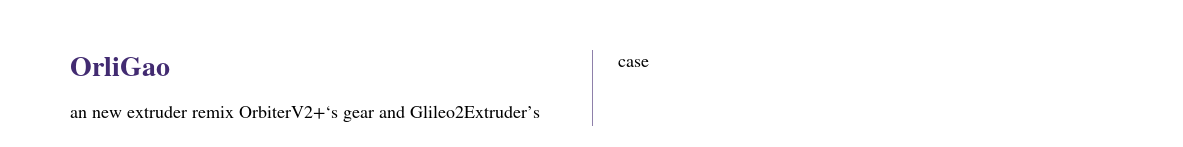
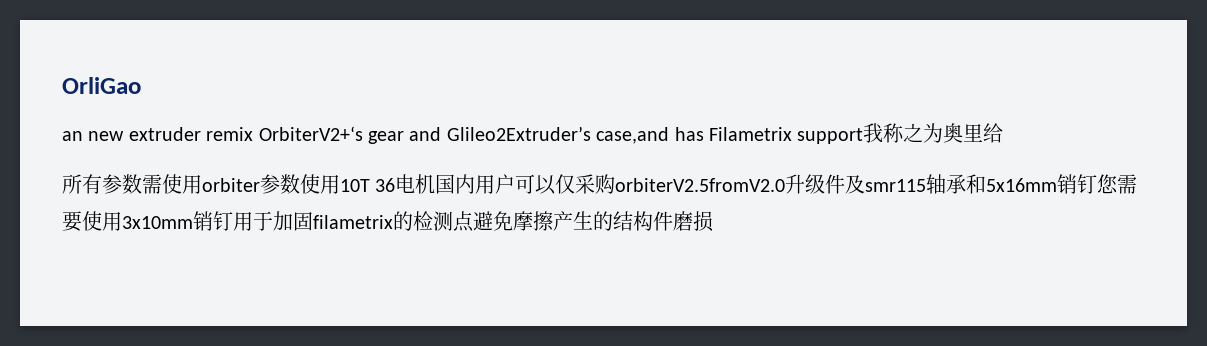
[618,59,649,67] case -> [596,123,1004,144] [62,174,1138,195] [62,211,713,232] case,and has Filametrix support我称之为奥里给 // 所有参数需使用orbiter参数使用10T 36电机国内用户可以仅采购orbiterV2.5fromV2.0升级件及smr115轴承和5x16mm销钉您需要使用3x10mm销钉用于加固filametrix的检测点避免摩擦产生的结构件磨损

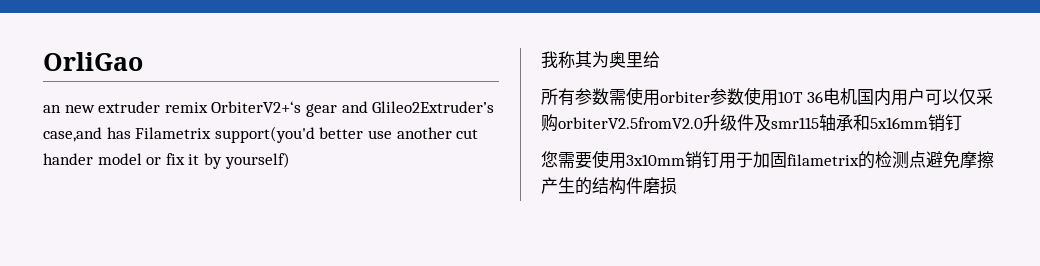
[797,123,924,144] support我称之 -> [214,126,479,143] [43,152,290,169] [541,51,592,68] support(you'd better use another cut hander model or fix it by yourself) // 我称其
(1098, 184) none -> (962, 122) //

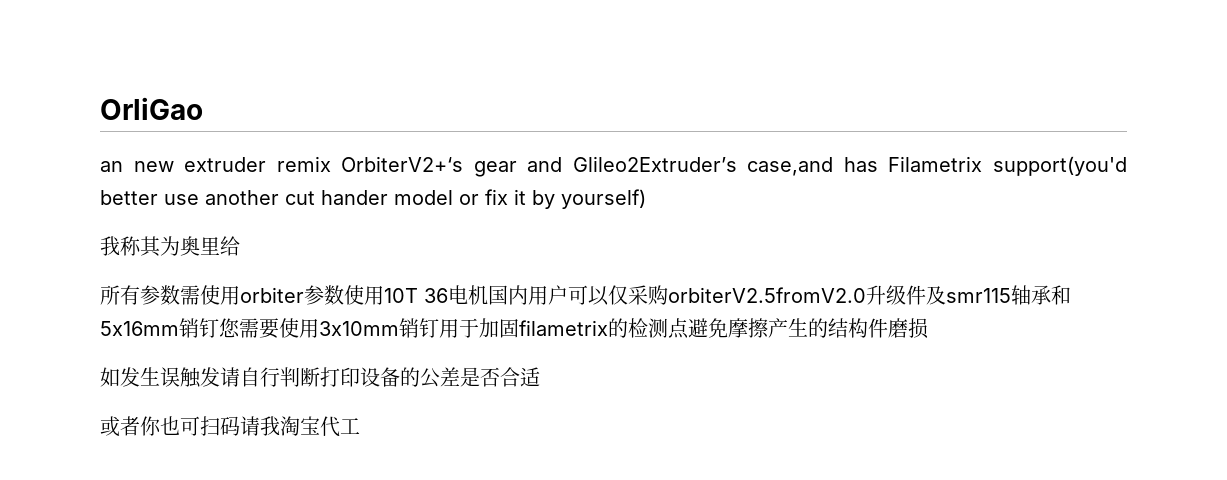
(962, 122) // -> (219, 328) none
(677, 186) none -> [100,367,540,388] [100,416,360,437] // 如发生误触发请自行判断打印设备的公差是否合适 // 或者你也可扫码请我淘宝代工

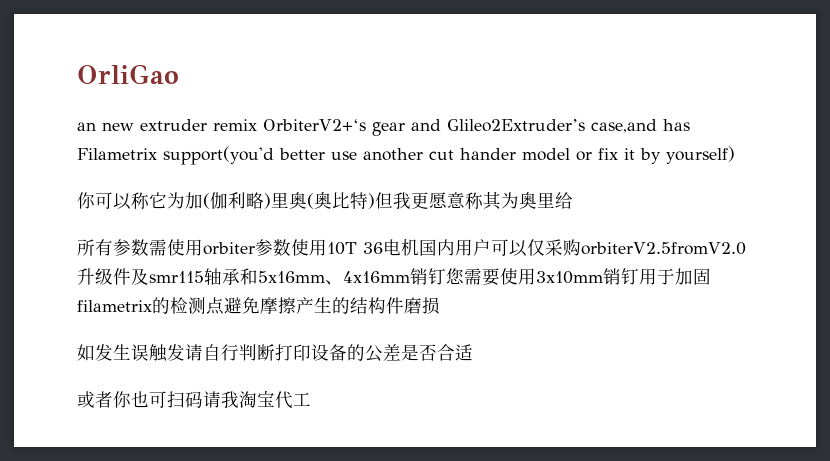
[100,236,120,256] 我 -> [77,192,465,210] 你可以称它为加(伽利略)里奥(奥比特)但我更愿意
(179, 328) none -> [325,271,410,285] 、4x16mm

